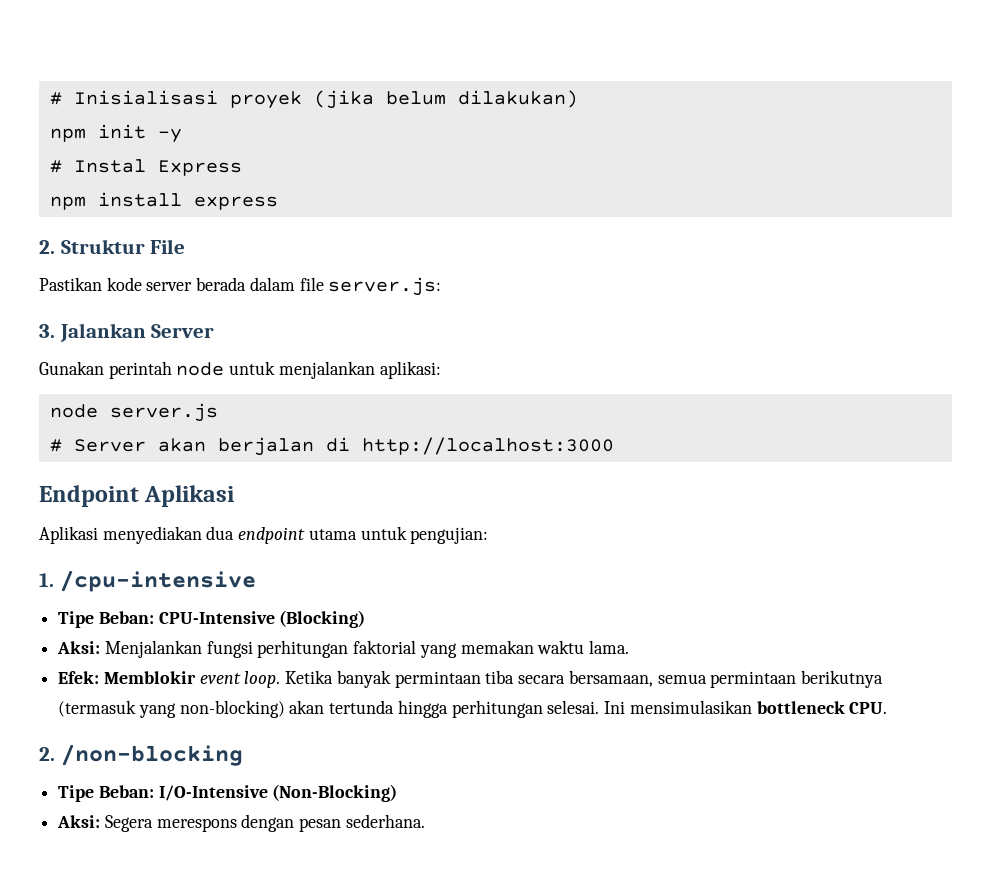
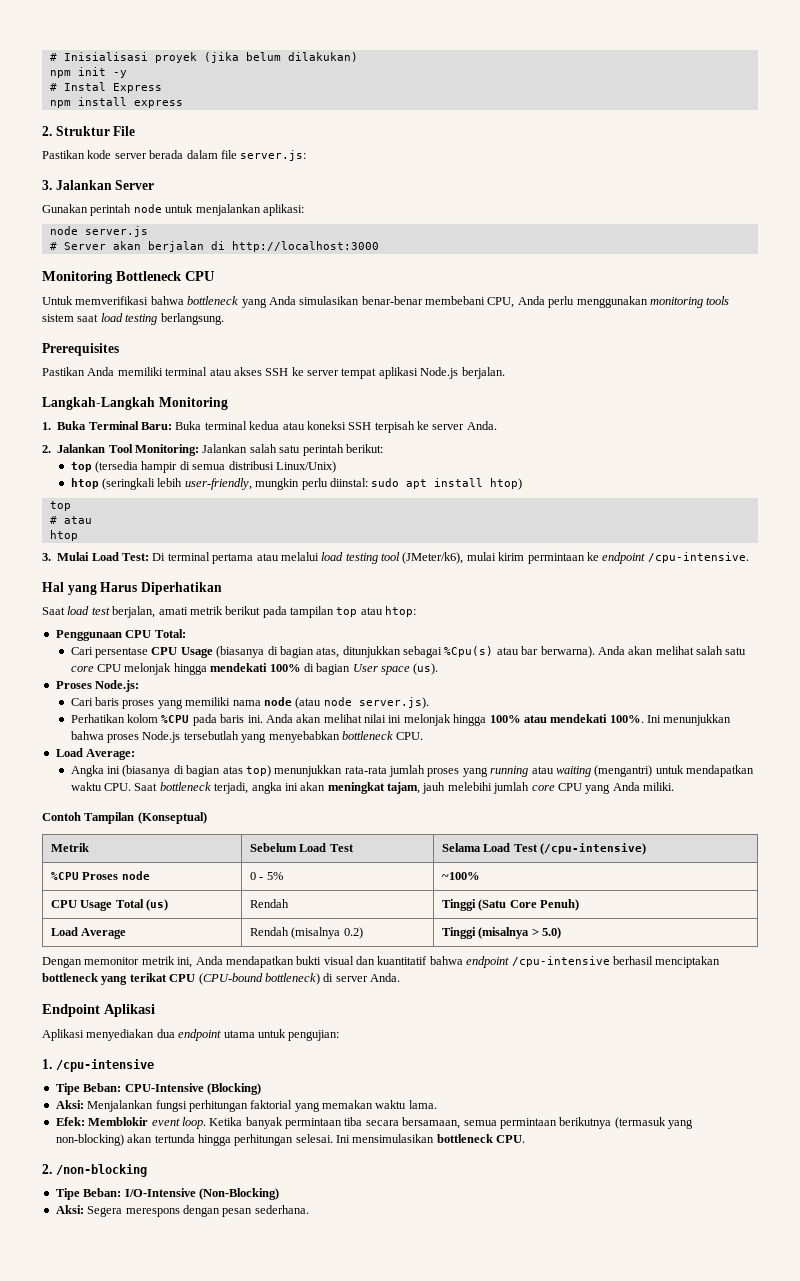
(614, 446) none -> [42,271,215,284] [42,296,730,308] [42,313,224,325] [42,343,119,356] [42,367,505,379] [42,397,228,410] [42,421,497,433] [42,444,383,456] [70,461,336,473] [70,478,523,490] [49,501,71,511] [49,516,92,524] [49,530,78,541] [42,552,749,564] [42,582,222,595] [42,606,417,618] [55,629,186,641] [70,646,747,658] [70,663,439,675] [55,680,140,692] [70,697,429,709] [70,714,732,726] [70,731,424,743] [55,748,136,760] [70,765,754,777] [70,782,674,794] [42,812,207,824] [51,843,90,852] [250,843,354,852] [442,843,647,855] [51,871,150,880] [250,872,283,880] [442,872,481,880] [51,899,169,911] [250,899,290,908] [442,899,580,911] [51,927,127,939] [250,927,363,939] [442,927,562,939] [42,956,721,968] [42,973,400,985] // Monitoring Bottleneck CPU // Untuk memverifikasi bahwa bottleneck yang Anda simulasikan benar-benar membebani CPU, Anda perlu menggunakan monitoring tools sistem saat load testing berlangsung. // Prerequisites // Pastikan Anda memiliki terminal atau akses SSH ke server tempat aplikasi Node.js berjalan. // Langkah-Langkah Monitoring // 1. Buka Terminal Baru: Buka terminal kedua atau koneksi SSH terpisah ke server Anda. // 2. Jalankan Tool Monitoring: Jalankan salah satu perintah berikut: // top (tersedia hampir di semua distribusi Linux/Unix) // htop (seringkali lebih user-friendly, mungkin perlu diinstal: sudo apt install htop) // top // # atau // htop // 3. Mulai Load Test: Di terminal pertama atau melalui load testing tool (JMeter/k6), mulai kirim permintaan ke endpoint /cpu-intensive. // Hal yang Harus Diperhatikan // Saat load test berjalan, amati metrik berikut pada tampilan top atau htop: // Penggunaan CPU Total: // Cari persentase CPU Usage (biasanya di bagian atas, ditunjukkan sebagai %Cpu(s) atau bar berwarna). Anda akan melihat salah satu core CPU melonjak hingga mendekati 100% di bagian User space (us). // Proses Node.js: // Cari baris proses yang memiliki nama node (atau node server.js). // Perhatikan kolom %CPU pada baris ini. Anda akan melihat nilai ini melonjak hingga 100% atau mendekati 100%. Ini menunjukkan bahwa proses Node.js tersebutlah yang menyebabkan bottleneck CPU. // Load Average: // Angka ini (biasanya di bagian atas top) menunjukkan rata-rata jumlah proses yang running atau waiting (mengantri) untuk mendapatkan waktu CPU. Saat bottleneck terjadi, angka ini akan meningkat tajam, jauh melebihi jumlah core CPU yang Anda miliki. // Contoh Tampilan (Konseptual) // Metrik | Sebelum Load Test | Selama Load Test (/cpu-intensive) // %CPU Proses node | 0 - 5% | ~100% // CPU Usage Total (us) | Rendah | Tinggi (Satu Core Penuh) // Load Average | Rendah (misalnya 0.2) | Tinggi (misalnya > 5.0) // Dengan memonitor metrik ini, Anda mendapatkan bukti visual dan kuantitatif bahwa endpoint /cpu-intensive berhasil menciptakan bottleneck yang terikat CPU (CPU-bound bottleneck) di server Anda.

